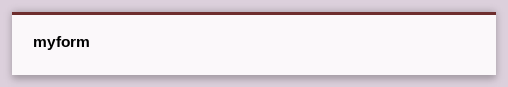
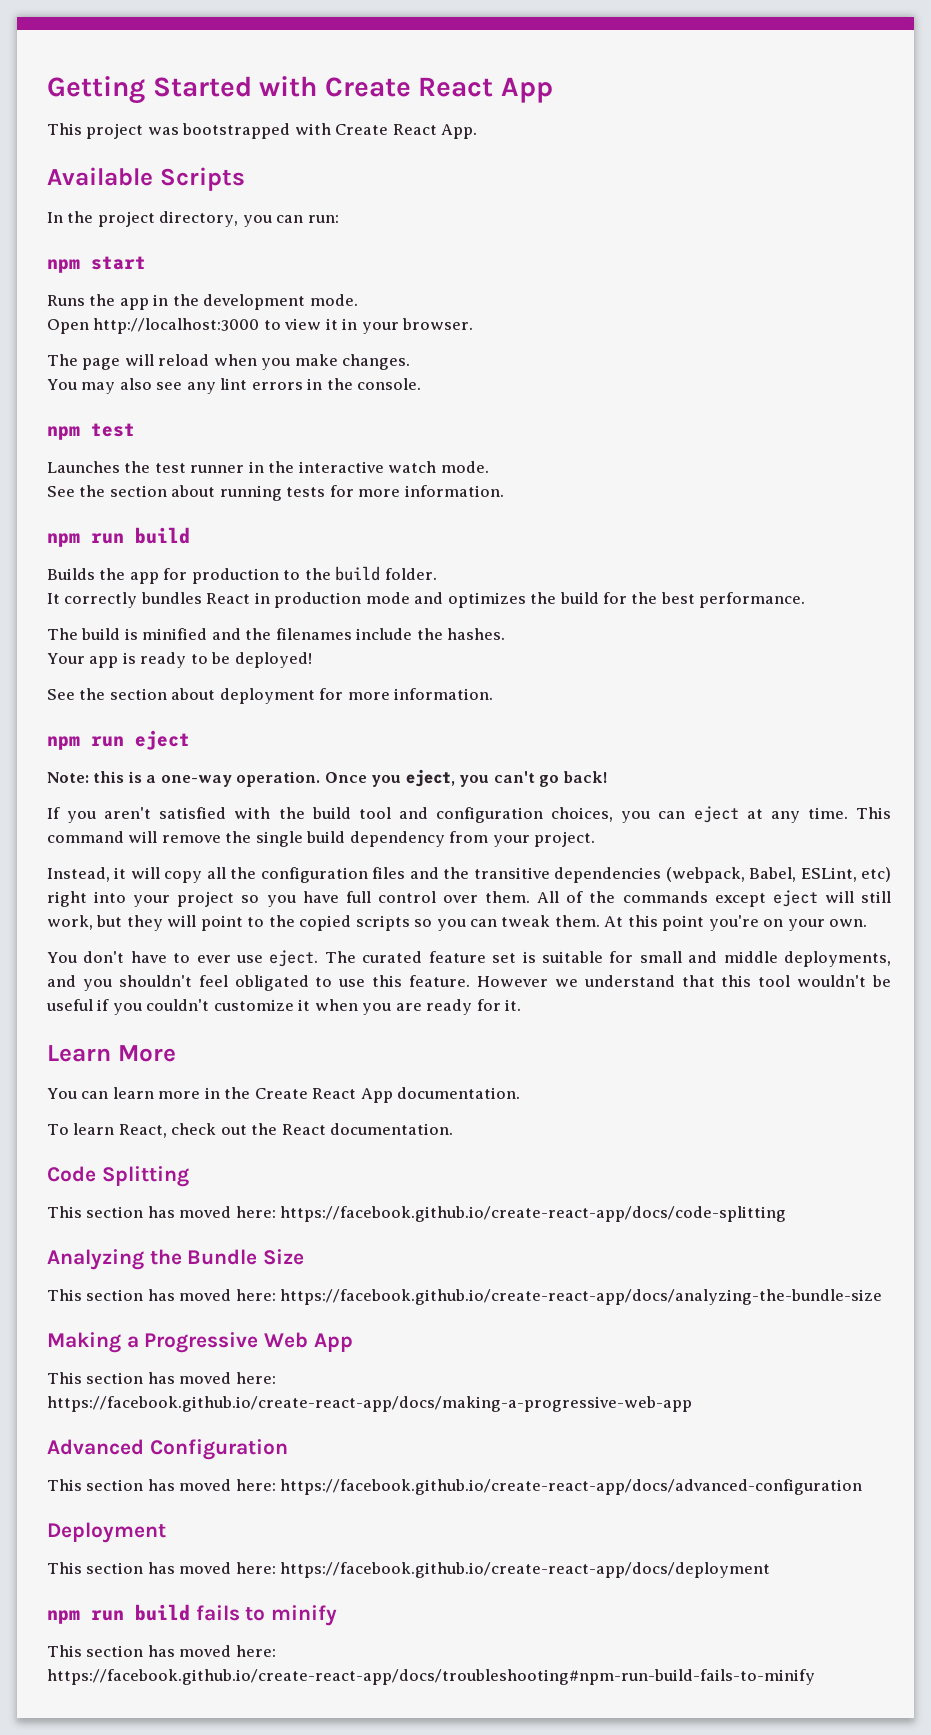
[33,36,90,50] myform -> [47,76,553,104] [47,123,478,139] [47,167,245,191] [47,211,339,227] [47,256,146,273] [47,294,358,310] [47,318,474,334] [47,354,411,370] [47,378,422,394] [47,423,135,440] [47,461,489,473] [47,485,504,501] [47,527,190,547] [47,566,437,584] [47,592,806,608] [47,628,506,640] [47,652,312,668] [47,688,494,704] [47,730,190,750] [47,769,608,787] [47,806,892,823] [47,831,596,847] [47,867,892,883] [47,890,891,907] [47,915,868,931] [47,950,891,967] [47,975,891,991] [46,999,522,1015] [47,1045,176,1062] [47,1087,521,1103] [47,1123,454,1138] [47,1166,189,1187] [47,1206,787,1222] [47,1249,305,1270] [47,1289,883,1305] [47,1332,353,1353] [47,1372,276,1384] [47,1396,692,1412] [47,1439,288,1460] [47,1479,863,1495] [47,1522,166,1543] [47,1562,771,1578] [47,1604,338,1626] [47,1645,276,1657] [47,1669,815,1685] Getting Started with Create React App // This project was bootstrapped with Create React App. // Available Scripts // In the project directory, you can run: // npm start // Runs the app in the development mode. // Open http://localhost:3000 to view it in your browser. // The page will reload when you make changes. // You may also see any lint errors in the console. // npm test // Launches the test runner in the interactive watch mode. // See the section about running tests for more information. // npm run build // Builds the app for production to the build folder. // It correctly bundles React in production mode and optimizes the build for the best performance. // The build is minified and the filenames include the hashes. // Your app is ready to be deployed! // See the section about deployment for more information. // npm run eject // Note: this is a one-way operation. Once you eject, you can't go back! // If you aren't satisfied with the build tool and configuration choices, you can eject at any time. This command will remove the single build dependency from your project. // Instead, it will copy all the configuration files and the transitive dependencies (webpack, Babel, ESLint, etc) right into your project so you have full control over them. All of the commands except eject will still work, but they will point to the copied scripts so you can tweak them. At this point you're on your own. // You don't have to ever use eject. The curated feature set is suitable for small and middle deployments, and you shouldn't feel obligated to use this feature. However we understand that this tool wouldn't be useful if you couldn't customize it when you are ready for it. // Learn More // You can learn more in the Create React App documentation. // To learn React, check out the React documentation. // Code Splitting // This section has moved here: https://facebook.github.io/create-react-app/docs/code-splitting // Analyzing the Bundle Size // This section has moved here: https://facebook.github.io/create-react-app/docs/analyzing-the-bundle-size // Making a Progressive Web App // This section has moved here: https://facebook.github.io/create-react-app/docs/making-a-progressive-web-app // Advanced Configuration // This section has moved here: https://facebook.github.io/create-react-app/docs/advanced-configuration // Deployment // This section has moved here: https://facebook.github.io/create-react-app/docs/deployment // npm run build fails to minify // This section has moved here: https://facebook.github.io/create-react-app/docs/troubleshooting#npm-run-build-fails-to-minify

